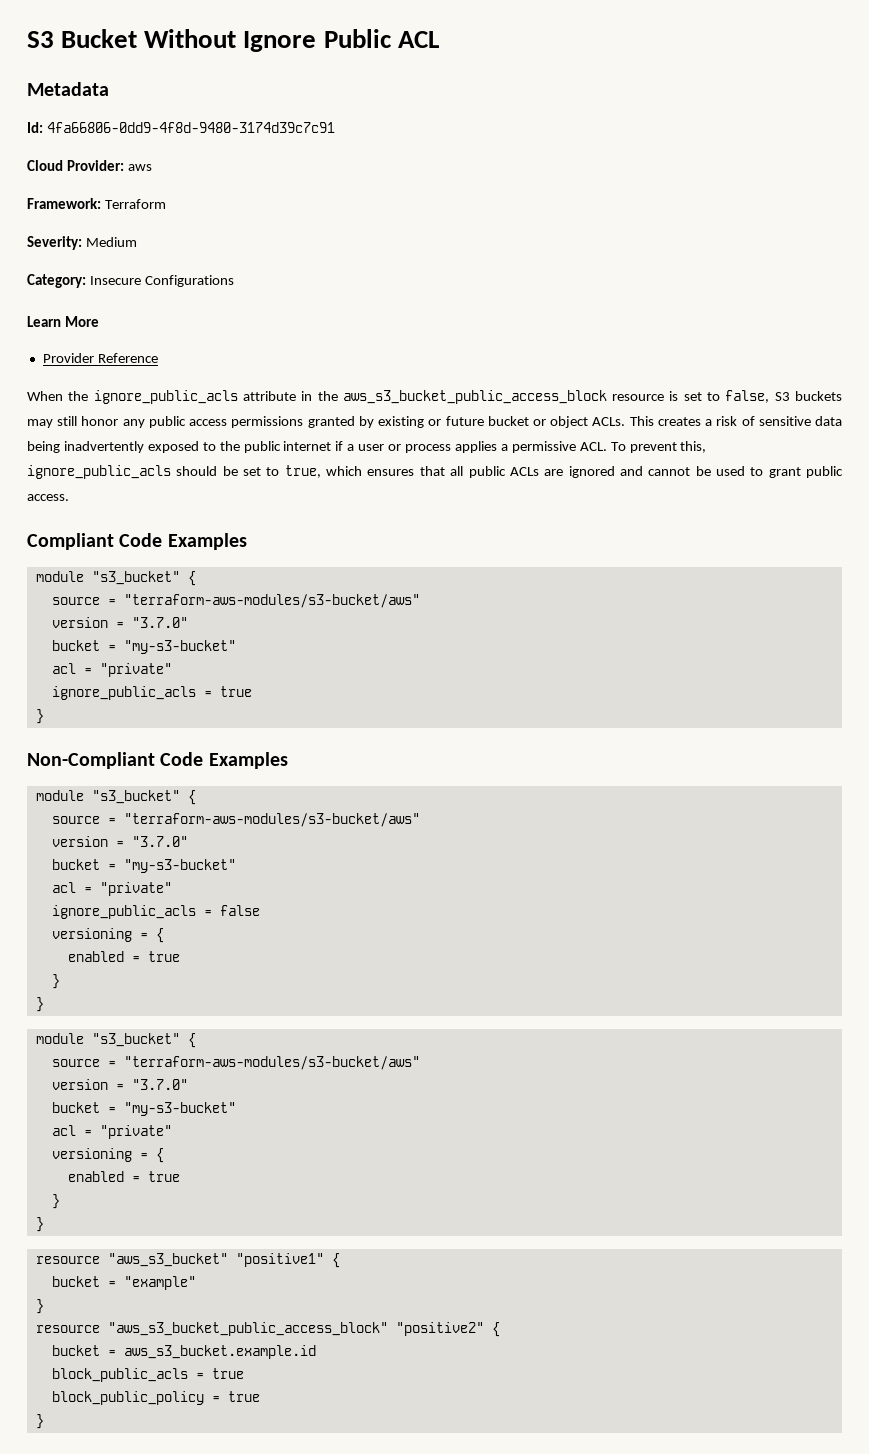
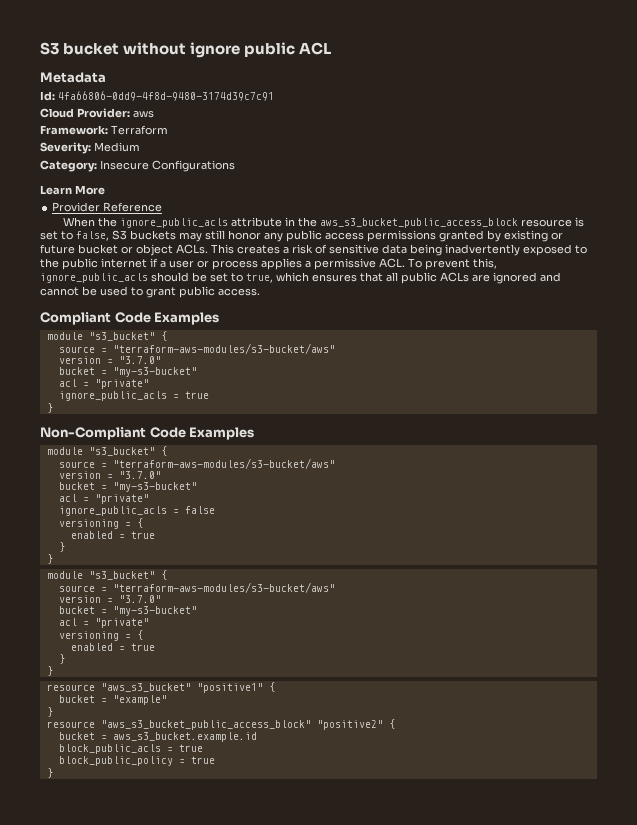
[27,29,392,52] S3 Bucket Without Ignore Public -> [40,42,296,58] S3 bucket without ignore public

